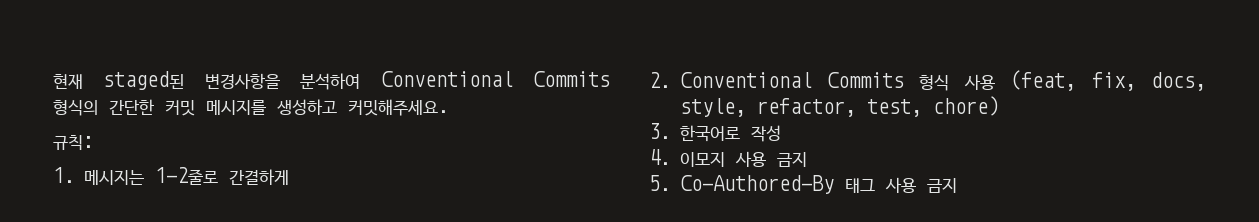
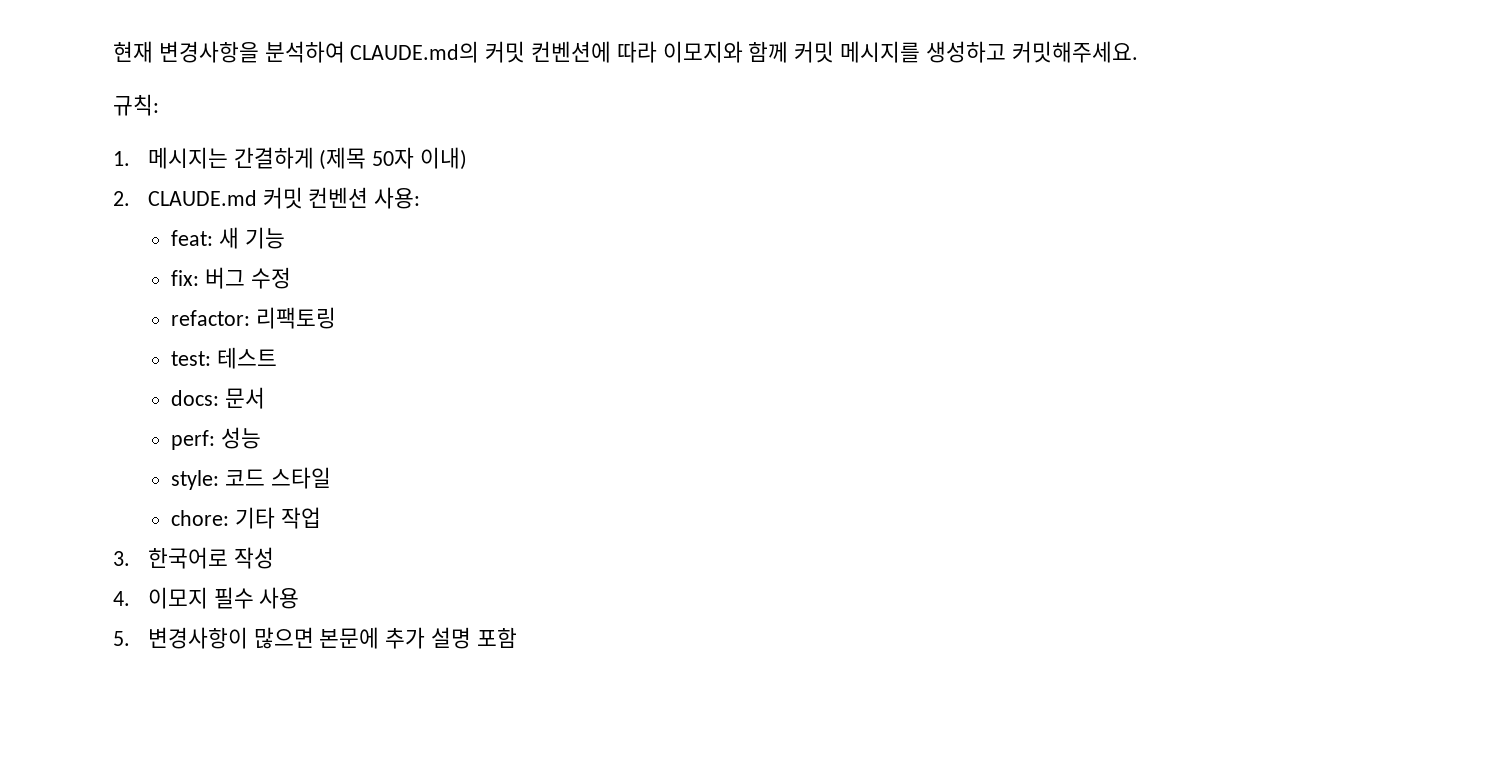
[103,71,185,90] staged된 -> (153, 52) none
[380,71,610,87] [53,99,154,116] Conventional Commits 형식의 간단한 -> [350,41,789,63] CLAUDE.md의 커밋 컨벤션에 따라 이모지와 함께
[154,167,218,185] 1-2줄로 -> (228, 158) none
[649,70,1206,91] [679,96,999,117] // 2. Conventional Commits 형식 사용 (feat, fix, docs, style, refactor, test, chore) -> [319,147,467,170] [113,187,421,209] [171,227,285,249] [171,267,291,289] [171,307,337,329] [171,347,278,369] [171,387,266,409] [171,427,262,450] [171,467,331,490] [171,507,321,529] (제목 50자 이내) // 2. CLAUDE.md 커밋 컨벤션 사용: // feat: 새 기능 // fix: 버그 수정 // refactor: 리팩토링 // test: 테스트 // docs: 문서 // perf: 성능 // style: 코드 스타일 // chore: 기타 작업
[734,151,807,167] 사용 금지 -> [213,587,300,609] 필수 사용
[679,175,957,194] Co-Authored-By 태그 사용 금지 -> [147,627,517,649] 변경사항이 많으면 본문에 추가 설명 포함

